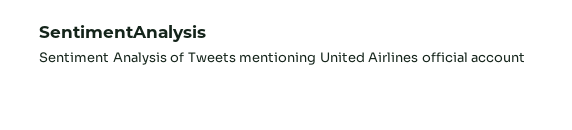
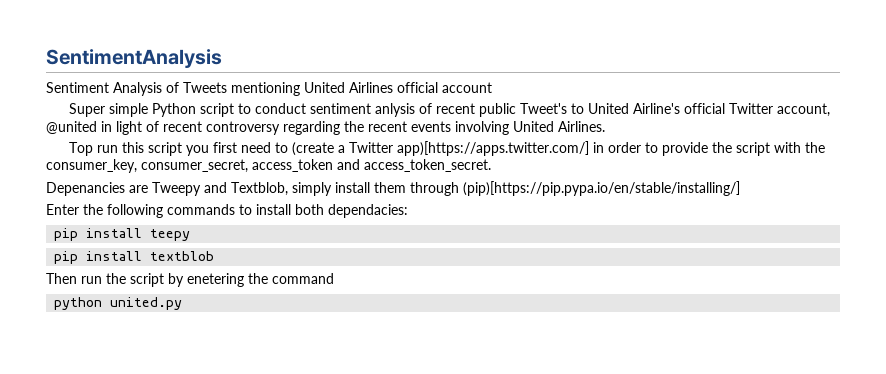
(526, 57) none -> [68,103,830,117] [46,121,605,135] [68,141,825,156] [46,159,491,173] [46,181,740,196] [46,204,408,218] [54,228,191,241] [54,251,215,264] [46,273,334,287] [54,297,183,310] // Super simple Python script to conduct sentiment anlysis of recent public Tweet's to United Airline's official Twitter account, @united in light of recent controversy regarding the recent events involving United Airlines. // Top run this script you first need to (create a Twitter app)[https://apps.twitter.com/] in order to provide the script with the consumer_key, consumer_secret, access_token and access_token_secret. // Depenancies are Tweepy and Textblob, simply install them through (pip)[https://pip.pypa.io/en/stable/installing/] // Enter the following commands to install both dependacies: // pip install teepy // pip install textblob // Then run the script by enetering the command // python united.py

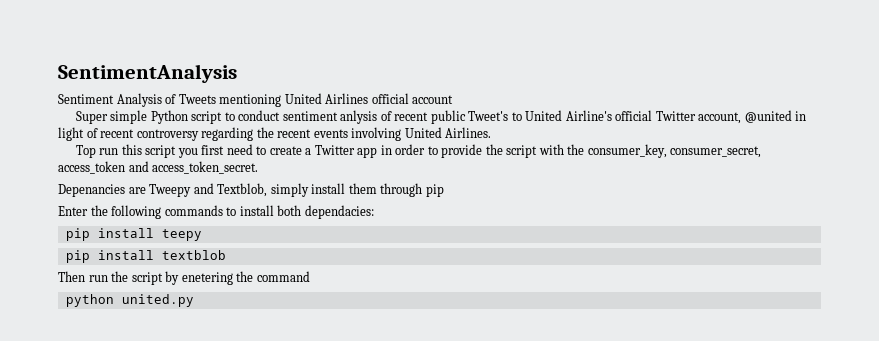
[291,142,334,156] (create -> [269,146,302,155] create
[396,141,589,156] app)[https://apps.twitter.com/] -> [357,147,378,158] app
[463,181,740,196] (pip)[https://pip.pypa.io/en/stable/installing/] -> [425,184,444,197] pip

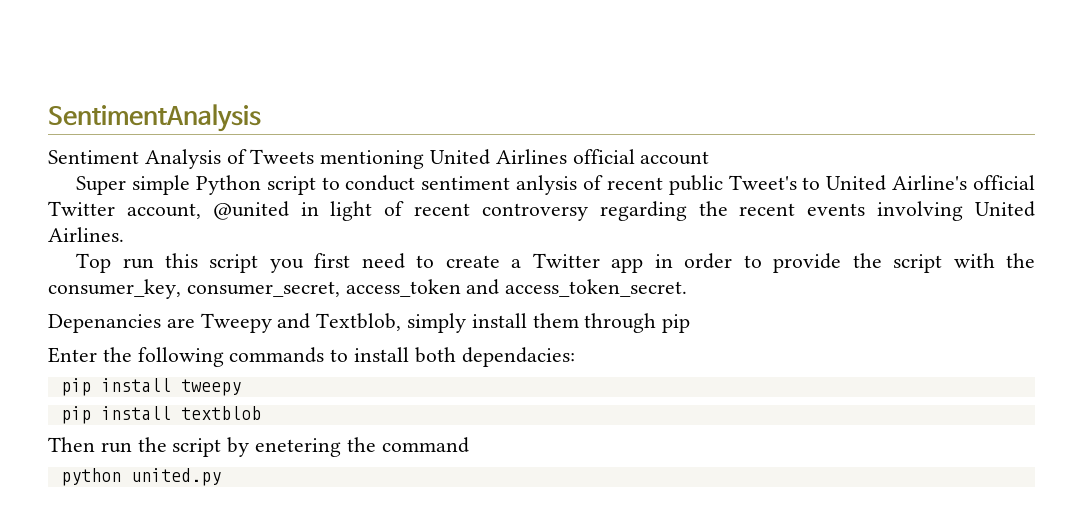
[161,229,202,241] teepy -> [180,379,241,396] tweepy

